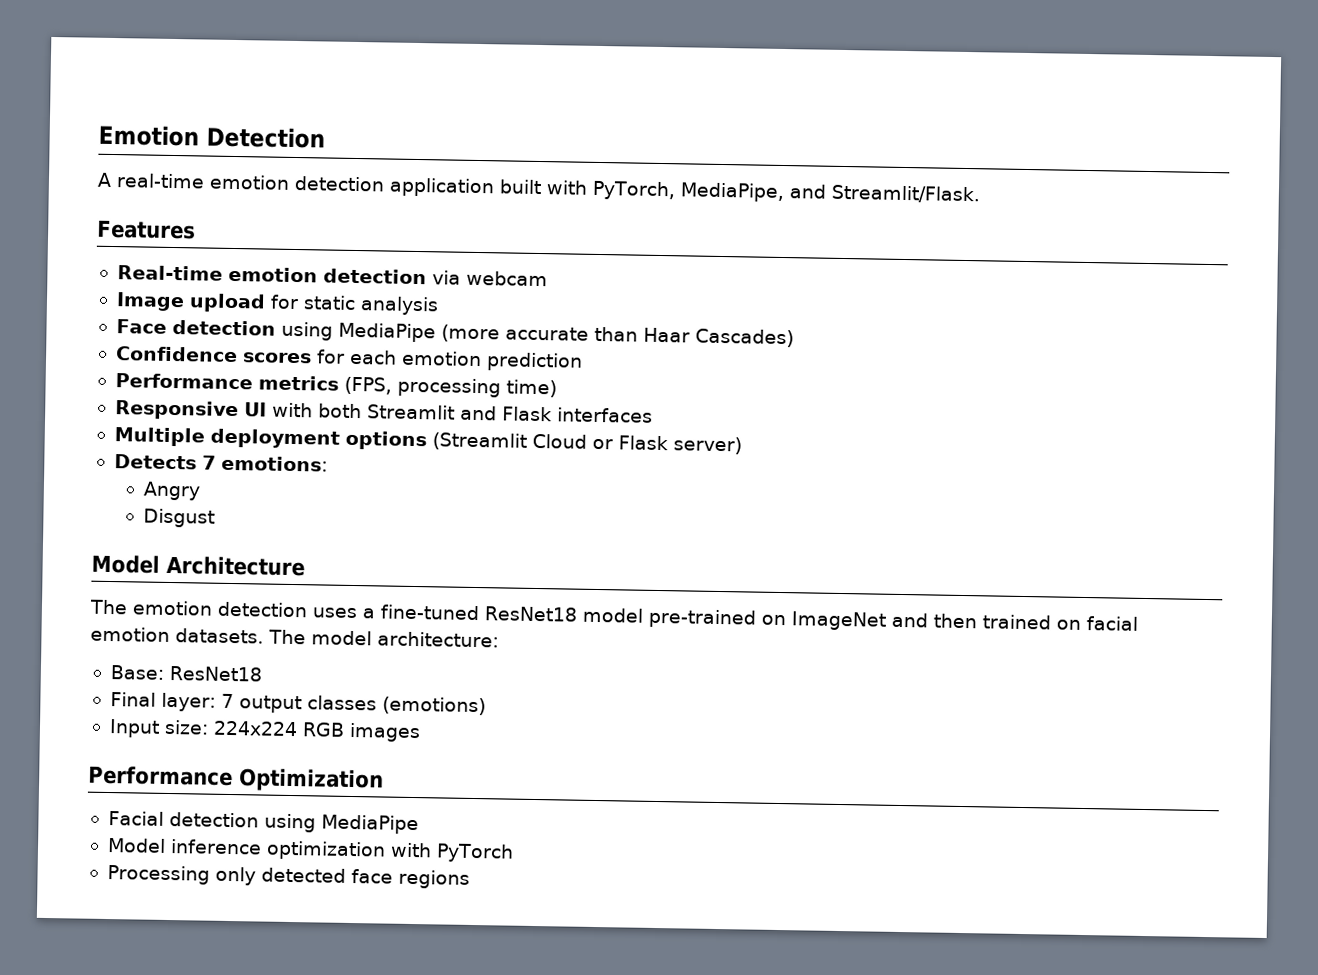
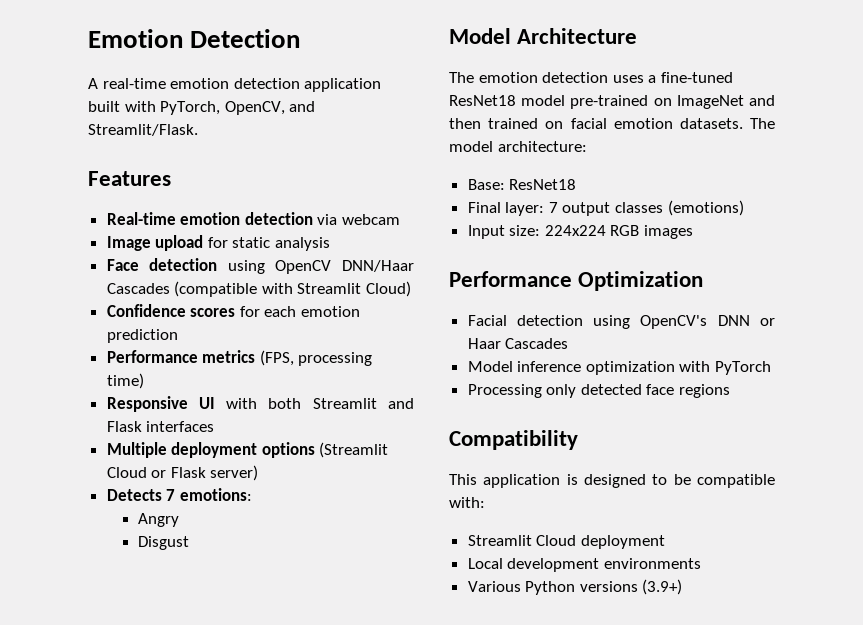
[679,182,784,203] MediaPipe, -> [224,101,285,115] OpenCV,
[337,322,794,348] MediaPipe (more accurate than Haar Cascades) -> [275,260,414,274] [106,281,412,297] OpenCV DNN/Haar Cascades (compatible with Streamlit Cloud)
[320,814,419,835] MediaPipe -> [640,315,775,329] [467,338,569,349] OpenCV's DNN or Haar Cascades
(470, 879) none -> [449,430,578,450] [449,474,775,488] [449,497,485,508] [467,535,665,549] [467,558,701,572] [467,579,683,595] // Compatibility // This application is designed to be compatible with: // Streamlit Cloud deployment // Local development environments // Various Python versions (3.9+)

